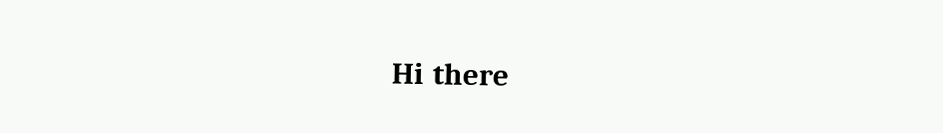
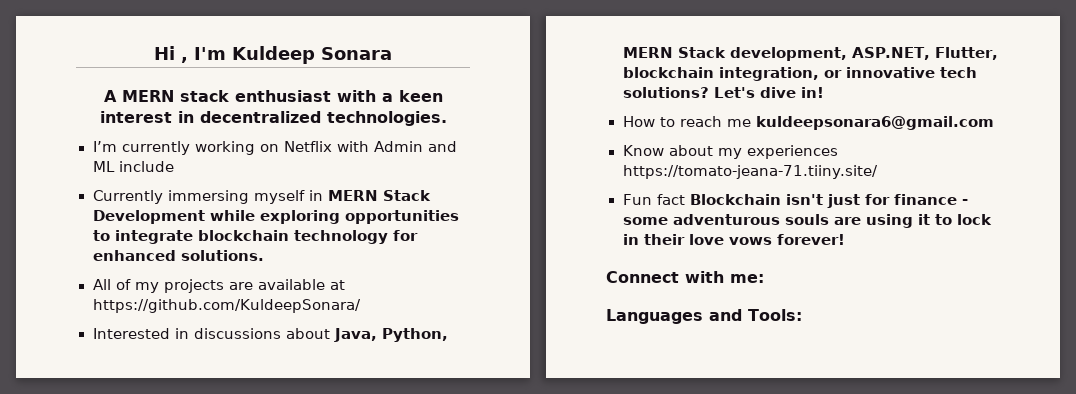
[431,62,510,86] there -> [181,46,392,64] [103,90,443,102] [99,111,447,126] [92,141,457,155] [92,161,174,172] [92,190,431,204] [92,210,459,224] [92,230,418,244] [92,250,264,261] [92,279,345,293] [92,299,361,313] [92,328,448,342] [622,47,999,61] [622,67,977,81] [622,87,824,98] [622,116,994,130] [622,145,838,159] [622,165,879,179] [622,194,968,208] [622,214,992,228] [622,234,845,245] [606,271,764,283] [606,309,802,324] , I'm Kuldeep Sonara // A MERN stack enthusiast with a keen interest in decentralized technologies. // I’m currently working on Netflix with Admin and ML include // Currently immersing myself in MERN Stack Development while exploring opportunities to integrate blockchain technology for enhanced solutions. // All of my projects are available at https://github.com/KuldeepSonara/ // Interested in discussions about Java, Python, MERN Stack development, ASP.NET, Flutter, blockchain integration, or innovative tech solutions? Let's dive in! // How to reach me kuldeepsonara6@gmail.com // Know about my experiences https://tomato-jeana-71.tiiny.site/ // Fun fact Blockchain isn't just for finance - some adventurous souls are using it to lock in their love vows forever! // Connect with me: // Languages and Tools:

